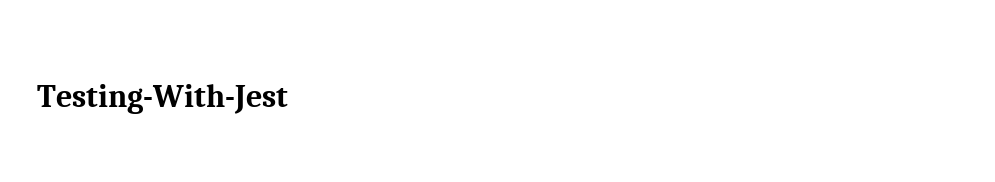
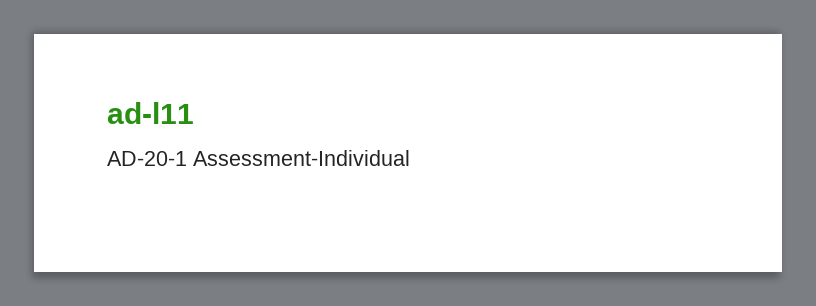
[37,84,288,114] Testing-With-Jest -> [107,102,194,124] [107,150,410,166] ad-l11 // AD-20-1 Assessment-Individual

